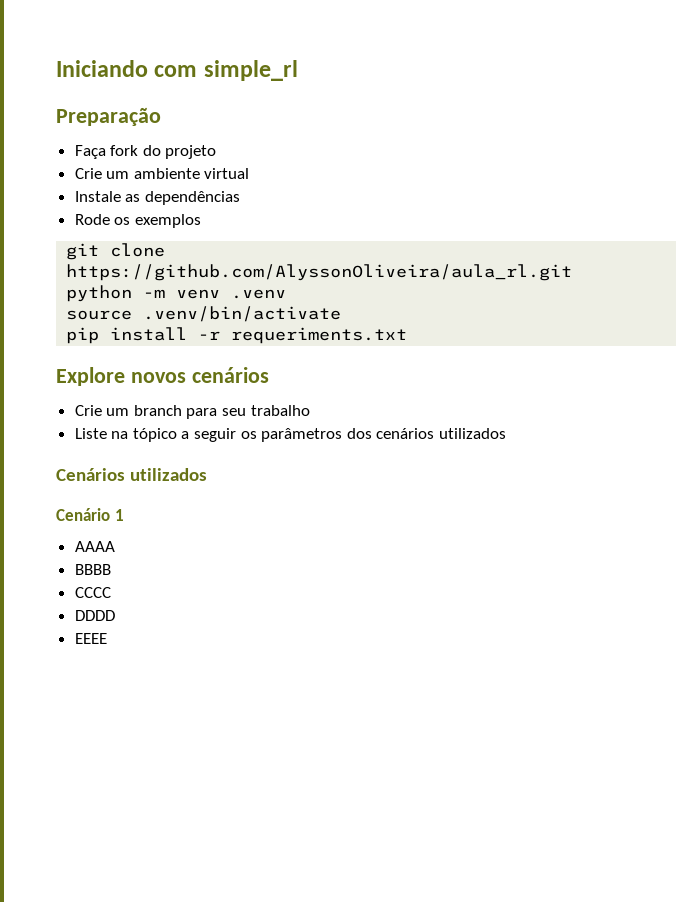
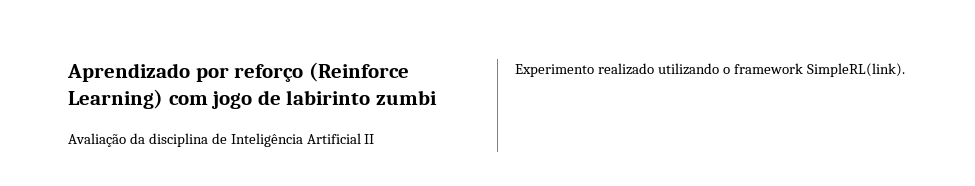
[56,60,298,81] [56,107,161,126] [74,145,217,159] [74,168,250,179] [74,191,240,205] [74,214,201,228] [66,243,166,260] [66,264,573,281] [66,285,287,302] [66,306,342,322] [66,327,408,344] [56,367,269,386] [74,405,310,419] [74,428,507,442] [56,468,208,481] [56,508,124,521] [74,541,115,552] [74,564,111,575] [74,587,111,598] [74,610,115,621] [74,633,107,644] Iniciando com simple_rl // Preparação // Faça fork do projeto // Crie um ambiente virtual // Instale as dependências // Rode os exemplos // git clone https://github.com/AlyssonOliveira/aula_rl.git // python -m venv .venv // source .venv/bin/activate // pip install -r requeriments.txt // Explore novos cenários // Crie um branch para seu trabalho // Liste na tópico a seguir os parâmetros dos cenários utilizados // Cenários utilizados // Cenário 1 // AAAA // BBBB // CCCC // DDDD // EEEE -> [67,62,409,82] [68,89,437,109] [68,133,375,147] [515,63,905,77] Aprendizado por reforço (Reinforce Learning) com jogo de labirinto zumbi // Avaliação da disciplina de Inteligência Artificial II // Experimento realizado utilizando o framework SimpleRL(link).

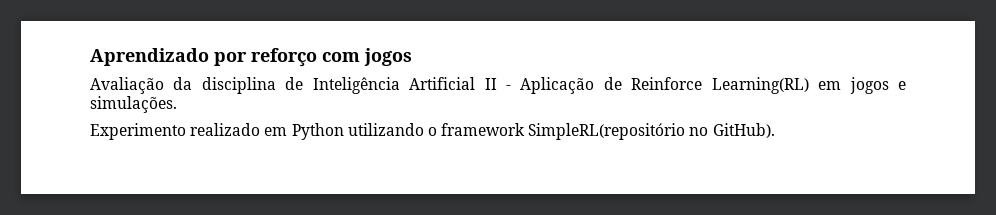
[308,62,409,82] [68,89,437,109] (Reinforce Learning) com jogo de labirinto zumbi -> [322,48,412,66] com jogos
(375, 139) none -> [506,77,907,94] [90,96,177,113] - Aplicação de Reinforce Learning(RL) em jogos e simulações.
(654, 69) none -> [264,123,344,140] em Python
[806,63,905,77] SimpleRL(link). -> [528,123,775,140] SimpleRL(repositório no GitHub).

